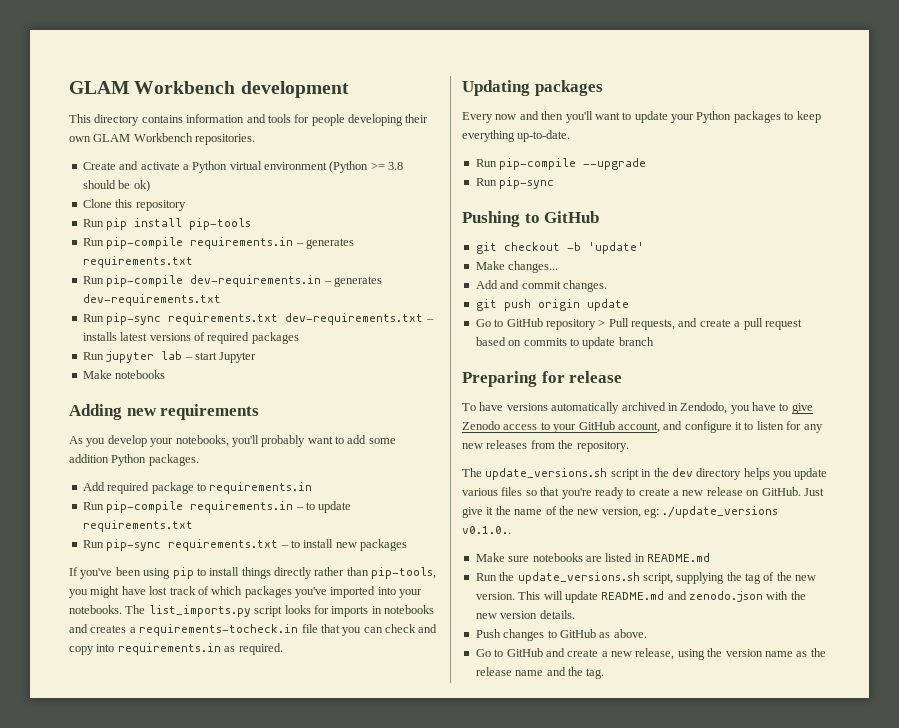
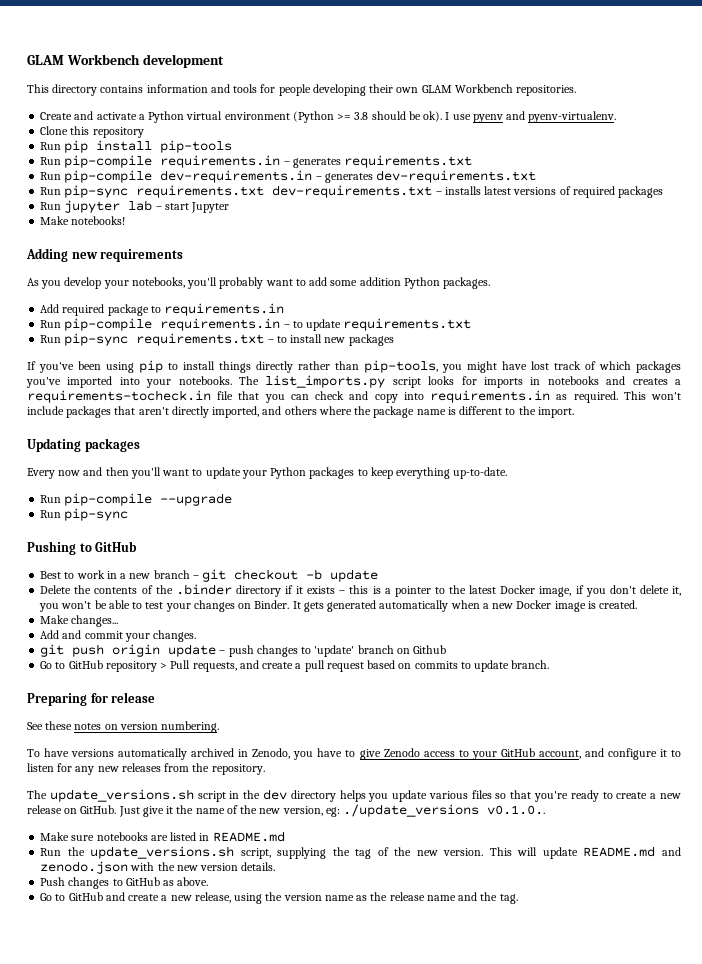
[133,180,150,192] ok) -> [423,111,617,123] ok). I use pyenv and pyenv-virtualenv.
[115,370,166,379] notebooks -> [71,216,126,225] notebooks!
(283, 649) none -> [623,391,682,400] [27,406,574,418] This won't include packages that aren't directly imported, and others where the package name is different to the import.
[475,242,644,254] git checkout -b 'update' -> [40,569,379,582] [40,584,682,597] [39,600,638,612] Best to work in a new branch – git checkout -b update // Delete the contents of the .binder directory if it exists – this is a pointer to the latest Docker image, if you don't delete it, you won't be able to test your changes on Binder. It gets generated automatically when a new Docker image is created.
(561, 285) none -> [124,633,150,642] your
(629, 305) none -> [219,645,447,657] – push changes to 'update' branch on Github
[618,337,654,346] branch -> [511,660,550,669] branch.
(623, 377) none -> [27,721,220,733] // See these notes on version numbering.
[680,402,728,414] Zendodo, -> [252,748,291,759] Zenodo,

